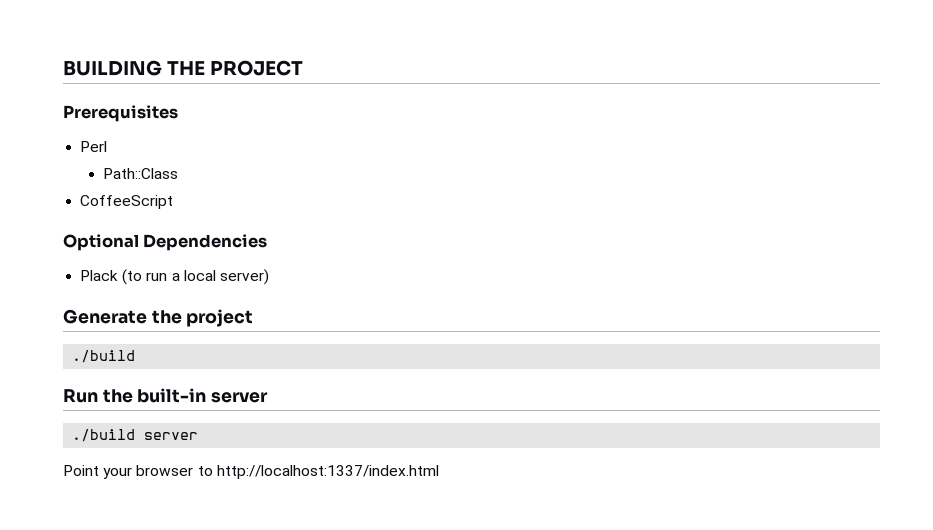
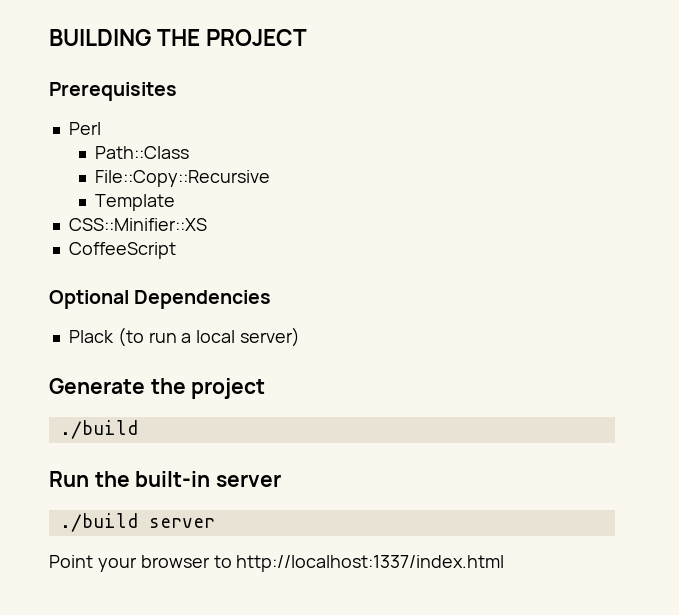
(178, 173) none -> [95,170,271,187] [95,194,176,211] [68,218,207,231] // File::Copy::Recursive // Template // CSS::Minifier::XS

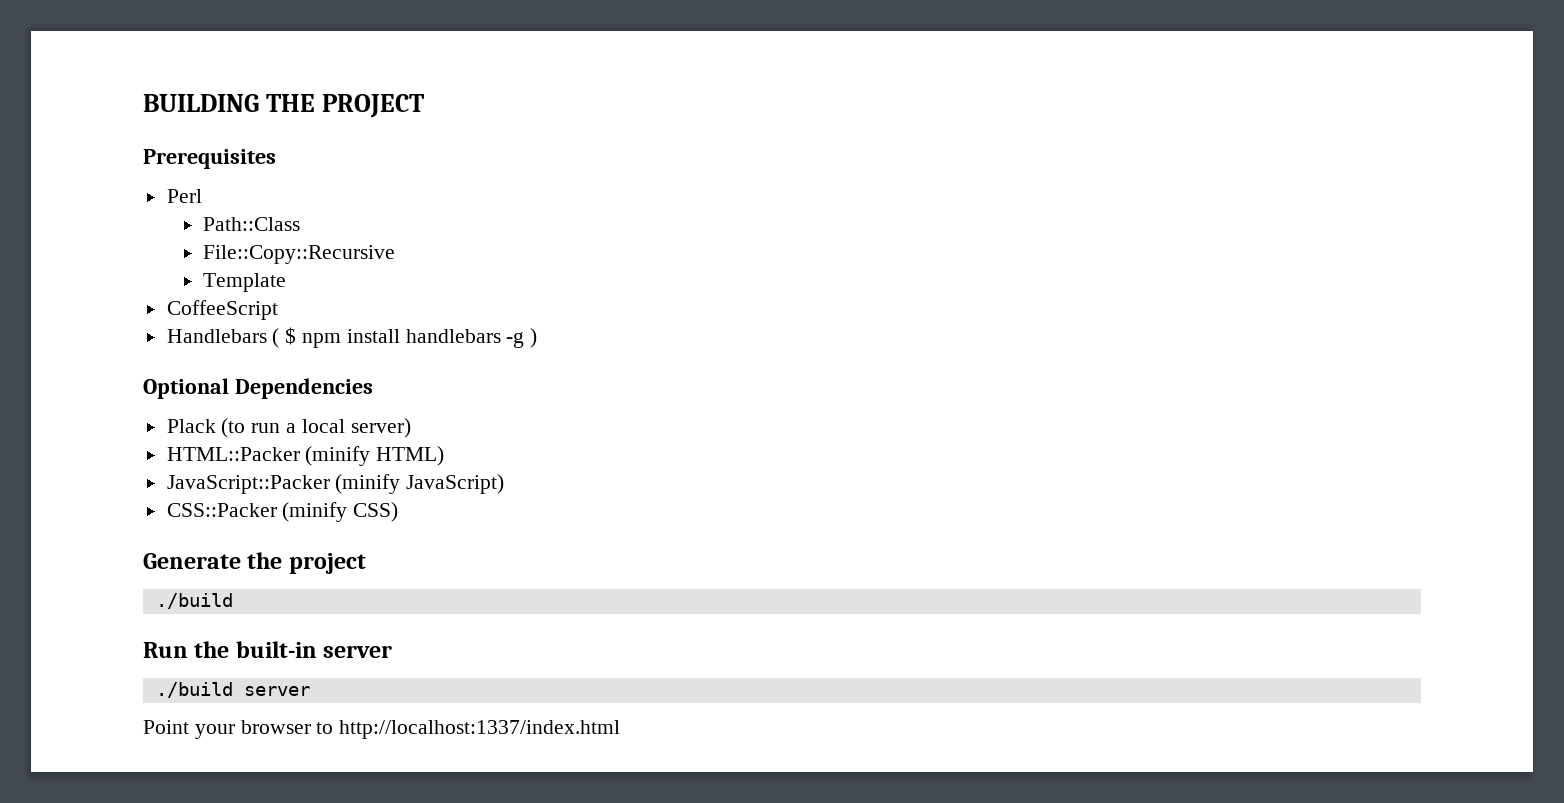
[68,218,207,231] [68,242,176,259] CSS::Minifier::XS // CoffeeScript -> [166,300,278,320] [166,327,538,348] CoffeeScript // Handlebars ( $ npm install handlebars -g )
(301, 337) none -> [166,446,445,466] [166,474,505,494] [166,502,399,522] // HTML::Packer (minify HTML) // JavaScript::Packer (minify JavaScript) // CSS::Packer (minify CSS)

